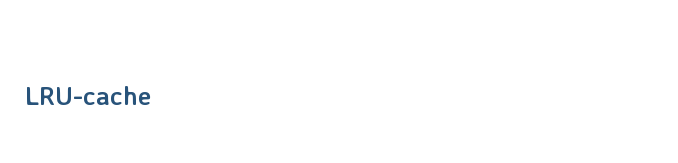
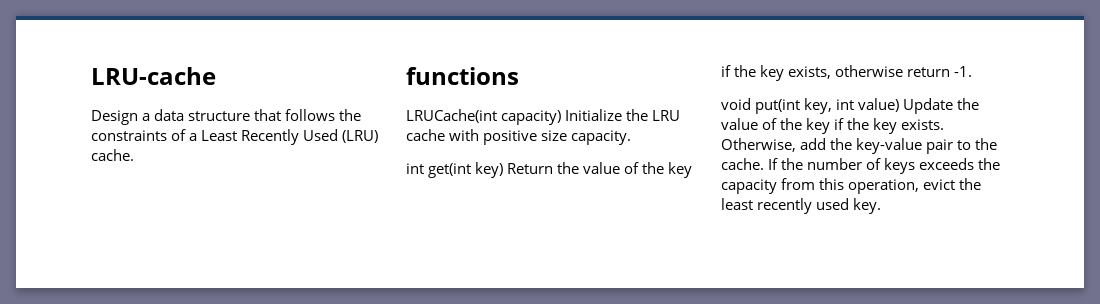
(151, 95) none -> [91,109,362,125] [91,129,379,145] [91,149,134,161] [406,67,519,85] [406,109,681,125] [406,129,632,145] [406,162,693,178] [721,65,973,81] [721,98,980,114] [721,118,945,134] [721,138,998,154] [721,158,1001,174] [721,178,982,194] [721,198,882,214] // Design a data structure that follows the constraints of a Least Recently Used (LRU) cache. // functions // LRUCache(int capacity) Initialize the LRU cache with positive size capacity. // int get(int key) Return the value of the key if the key exists, otherwise return -1. // void put(int key, int value) Update the value of the key if the key exists. Otherwise, add the key-value pair to the cache. If the number of keys exceeds the capacity from this operation, evict the least recently used key.

